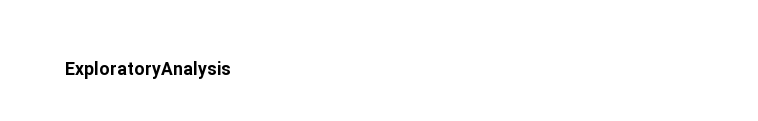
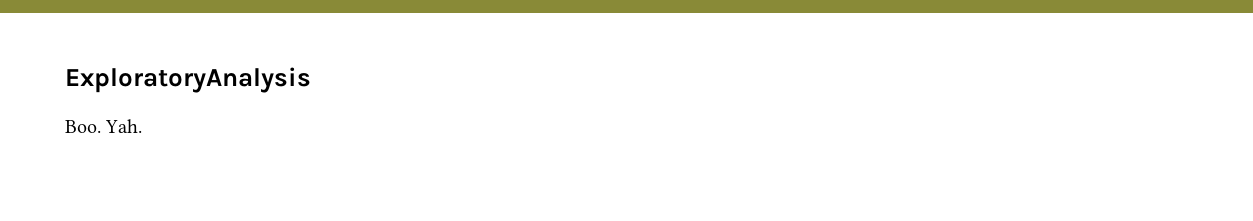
(231, 70) none -> [65,119,143,133] // Boo. Yah.

